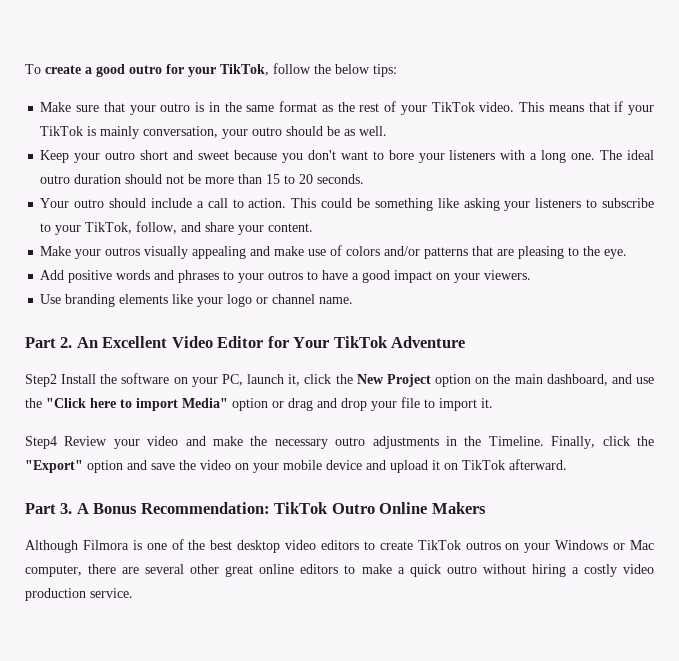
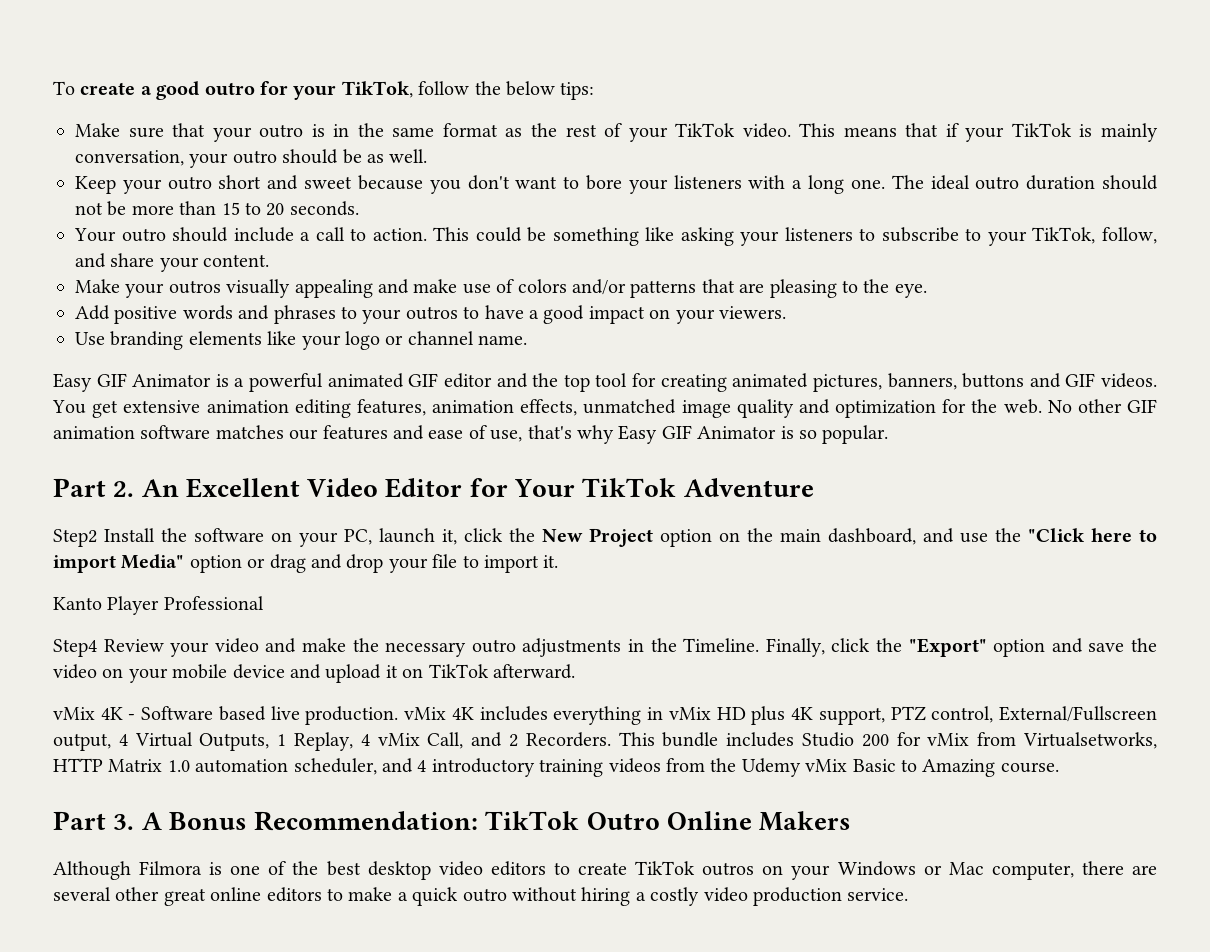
(354, 300) none -> [53,373,1157,392] [52,399,1157,418] [53,425,889,444] // Easy GIF Animator is a powerful animated GIF editor and the top tool for creating animated pictures, banners, buttons and GIF videos. You get extensive animation editing features, animation effects, unmatched image quality and optimization for the web. No other GIF animation software matches our features and ease of use, that's why Easy GIF Animator is so popular.
(493, 403) none -> [53,596,264,615] // Kanto Player Professional
(567, 464) none -> [53,706,1157,725] [53,732,1157,751] [53,758,1059,777] // vMix 4K - Software based live production. vMix 4K includes everything in vMix HD plus 4K support, PTZ control, External/Fullscreen output, 4 Virtual Outputs, 1 Replay, 4 vMix Call, and 2 Recorders. This bundle includes Studio 200 for vMix from Virtualsetworks, HTTP Matrix 1.0 automation scheduler, and 4 introductory training videos from the Udemy vMix Basic to Amazing course.

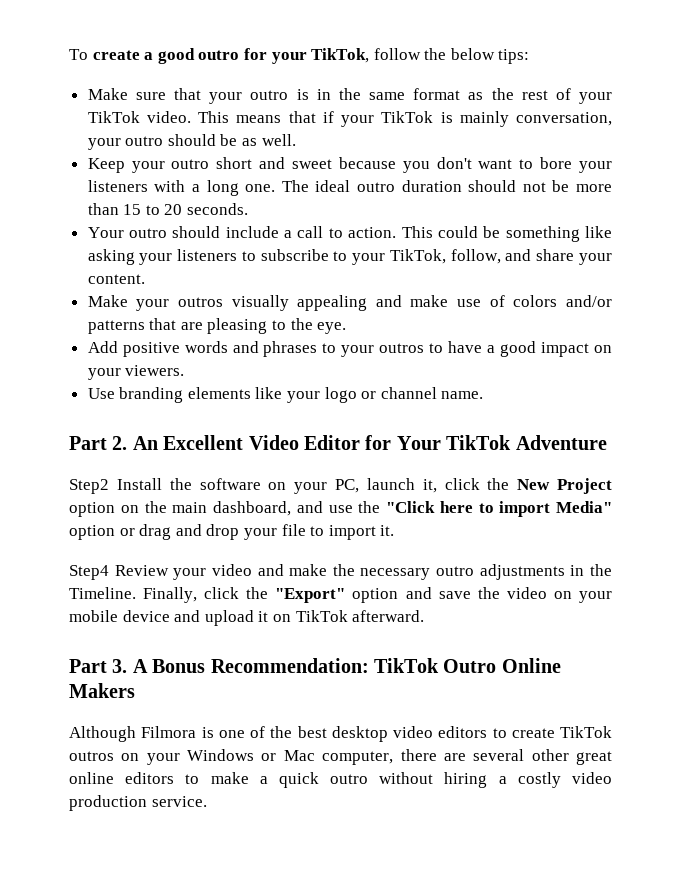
[53,373,1157,392] [52,399,1157,418] [53,425,889,444] // Easy GIF Animator is a powerful animated GIF editor and the top tool for creating animated pictures, banners, buttons and GIF videos. You get extensive animation editing features, animation effects, unmatched image quality and optimization for the web. No other GIF animation software matches our features and ease of use, that's why Easy GIF Animator is so popular. -> (484, 395) none
[53,596,264,615] // Kanto Player Professional -> (395, 530) none
[53,706,1157,725] [53,732,1157,751] [53,758,1059,777] // vMix 4K - Software based live production. vMix 4K includes everything in vMix HD plus 4K support, PTZ control, External/Fullscreen output, 4 Virtual Outputs, 1 Replay, 4 vMix Call, and 2 Recorders. This bundle includes Studio 200 for vMix from Virtualsetworks, HTTP Matrix 1.0 automation scheduler, and 4 introductory training videos from the Udemy vMix Basic to Amazing course. -> (425, 616) none

